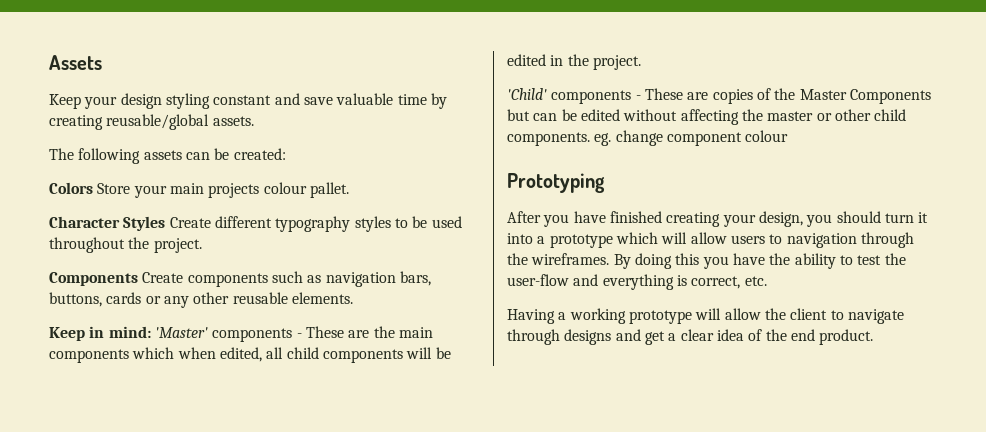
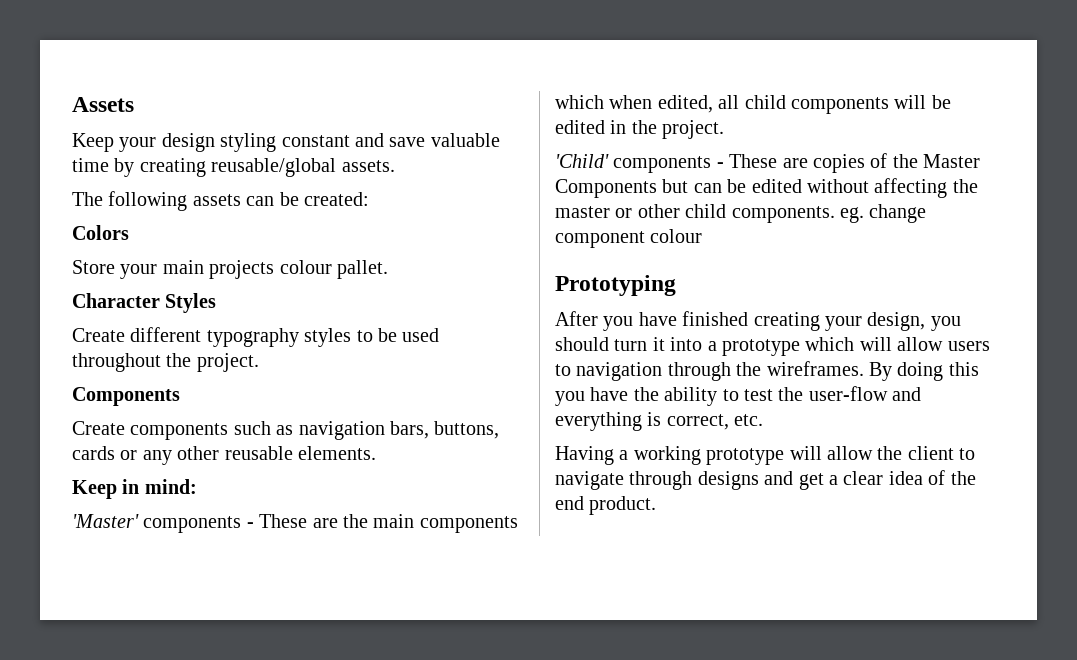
(93, 188) none -> (129, 232) //
(166, 223) none -> (217, 303) //
(138, 279) none -> (180, 396) //
(151, 332) none -> (197, 486) //

